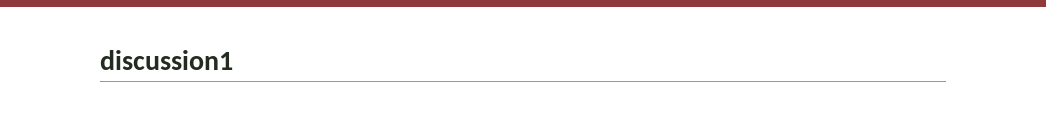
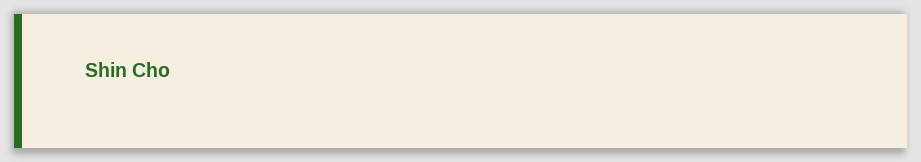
[100,50,233,70] discussion1 -> [85,62,171,77] Shin Cho

